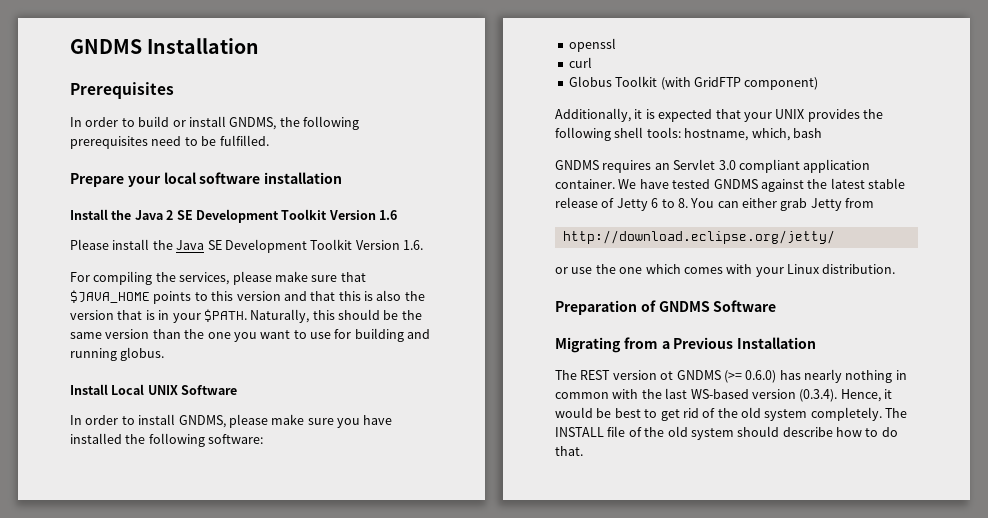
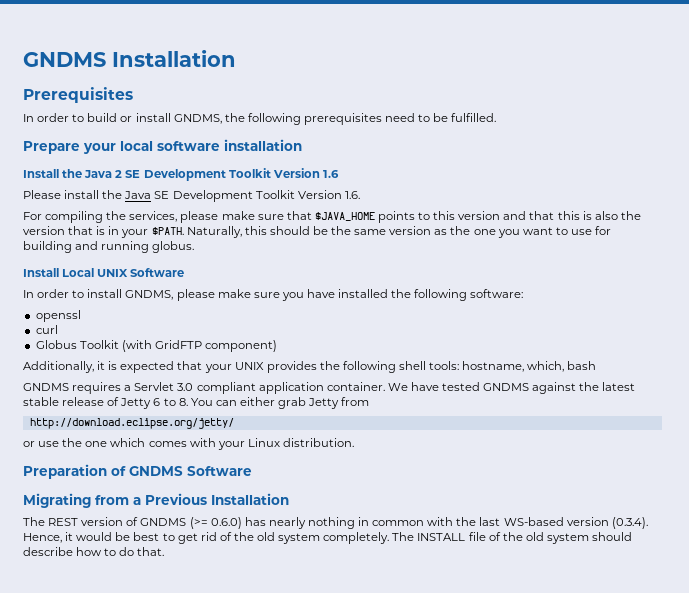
[152,329,181,339] than -> [434,229,448,235] as
[654,163,670,170] an -> [124,385,132,391] a
[660,371,674,380] ot -> [126,517,139,526] of

